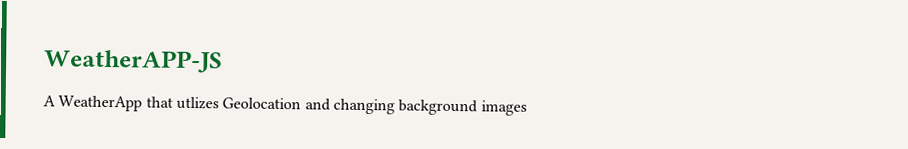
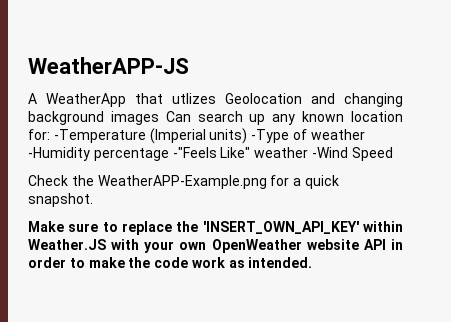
(527, 108) none -> [165,111,403,125] [28,128,365,144] [28,147,393,161] [28,175,339,189] [28,193,93,207] [28,221,403,235] [28,239,403,253] [28,257,313,268] Can search up any known location for: -Temperature (Imperial units) -Type of weather -Humidity percentage -"Feels Like" weather -Wind Speed // Check the WeatherAPP-Example.png for a quick snapshot. // Make sure to replace the 'INSERT_OWN_API_KEY' within Weather.JS with your own OpenWeather website API in order to make the code work as intended.

